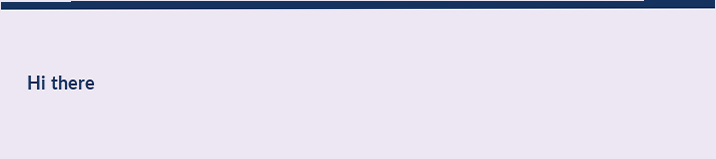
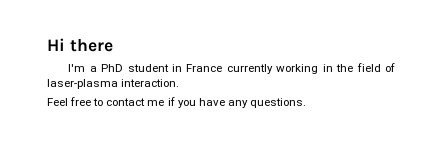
(96, 82) none -> [68,63,395,74] [47,79,180,89] [47,97,306,108] // I'm a PhD student in France currently working in the field of laser-plasma interaction. // Feel free to contact me if you have any questions.

